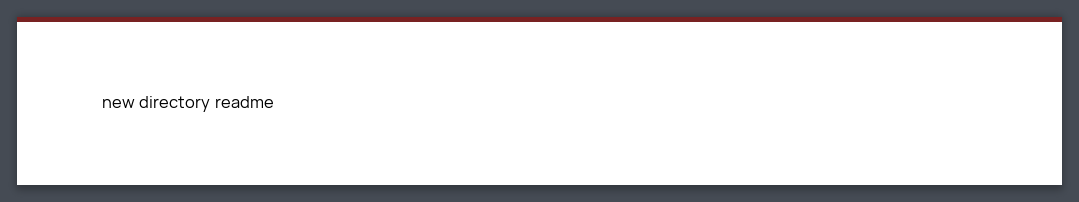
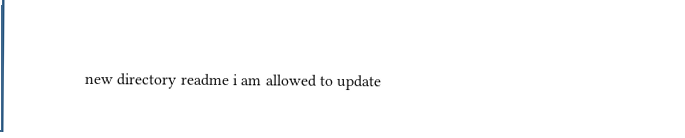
(274, 102) none -> [231,74,382,91] i am allowed to update

